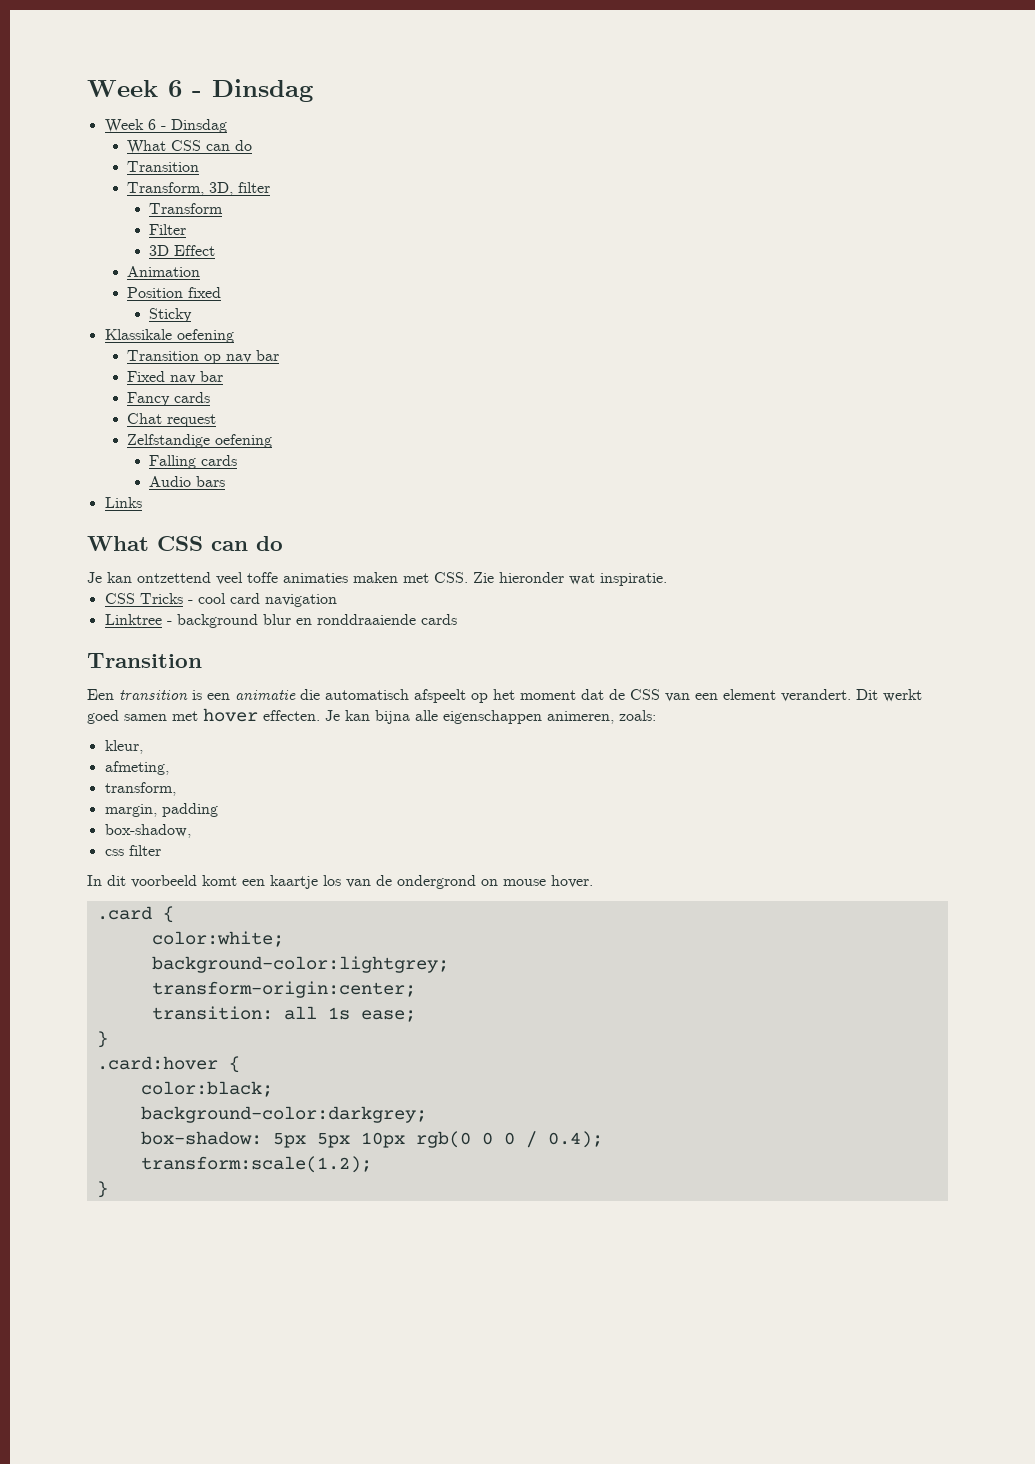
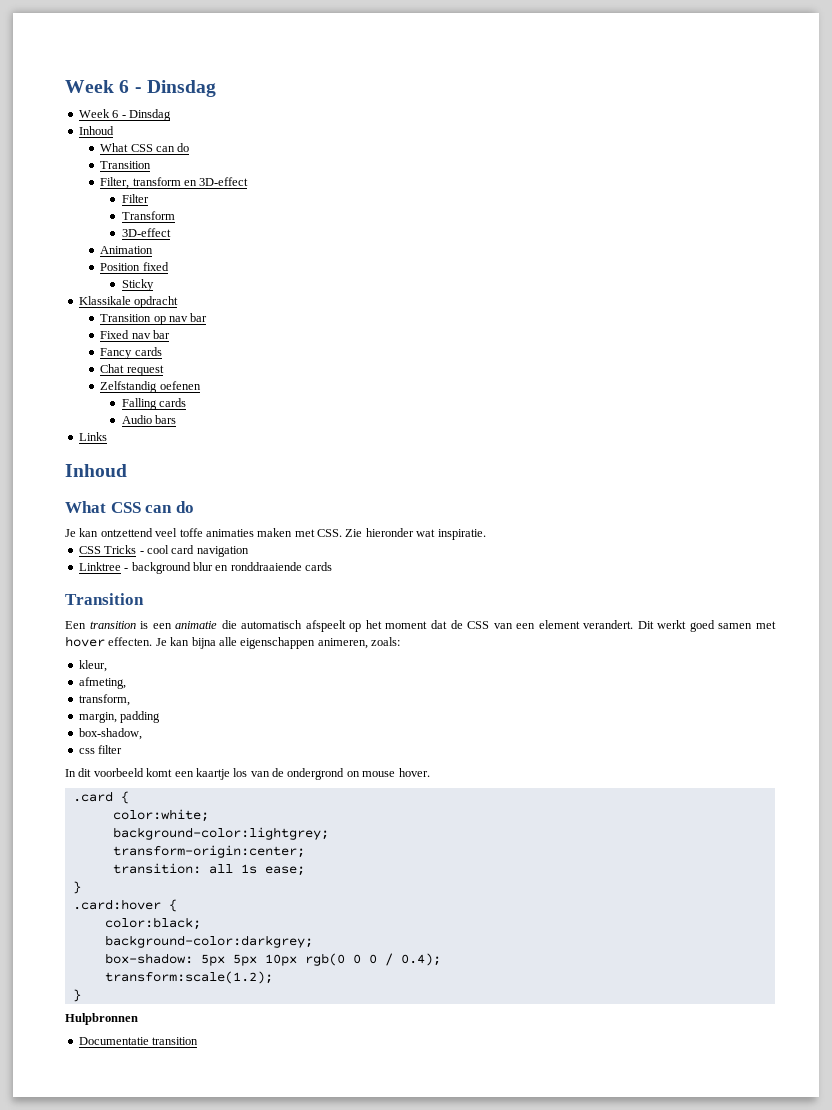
(227, 126) none -> [78,126,114,135] // Inhoud
[127,182,271,196] [149,203,224,214] [149,224,187,235] [149,245,216,256] Transform, 3D, filter // Transform // Filter // 3D Effect -> [100,177,249,189] [121,194,149,203] [121,211,175,220] [121,228,171,237] Filter, transform en 3D-effect // Filter // Transform // 3D-effect
[176,329,234,343] oefening -> [134,296,179,308] opdracht
[127,434,273,448] Zelfstandige oefening -> [100,381,201,393] Zelfstandig oefenen
(142, 502) none -> [65,464,127,477] // Inhoud
(108, 1189) none -> [65,1013,138,1025] [78,1037,199,1045] // Hulpbronnen // Documentatie transition

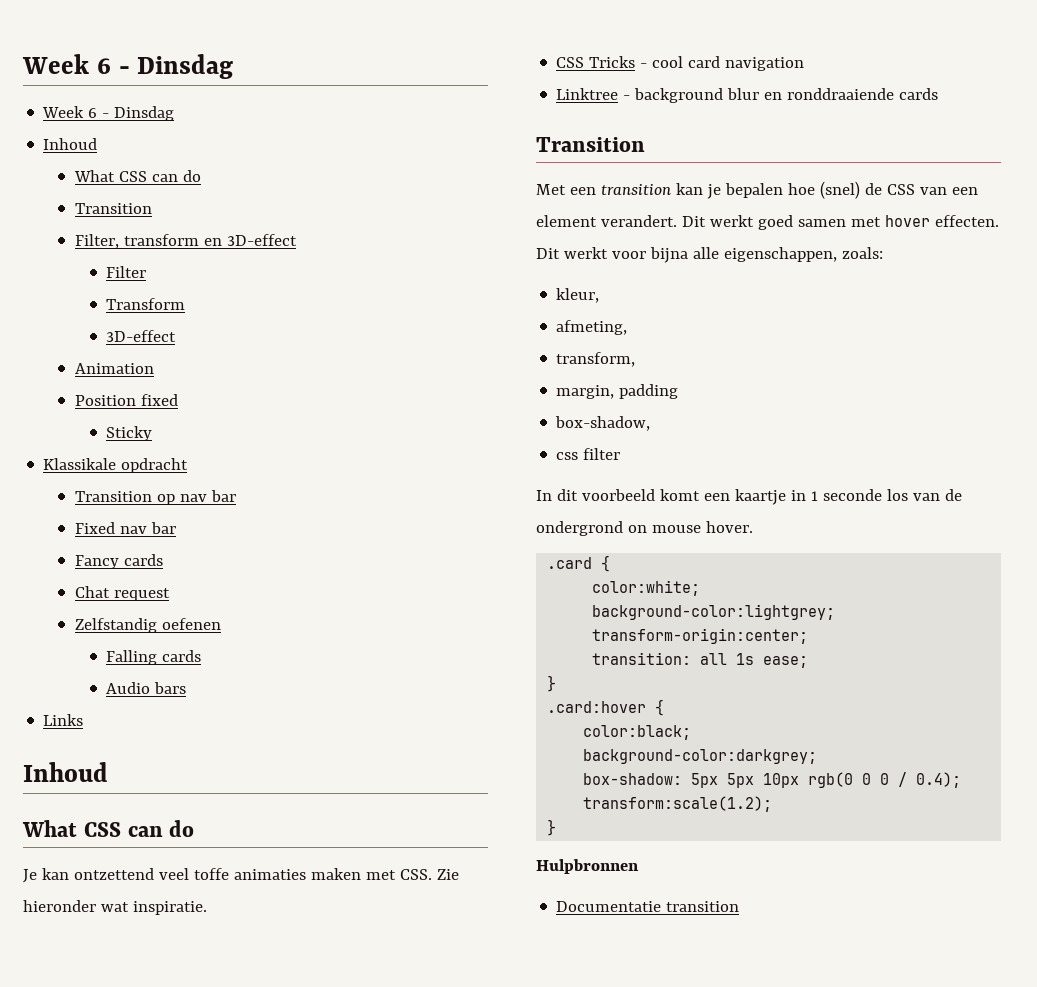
[65,620,447,632] Een transition is een animatie die automatisch afspeelt op het moment dat -> [536,181,860,199] Met een transition kan je bepalen hoe (snel)
[155,637,368,649] Je kan bijna alle eigenschappen animeren, -> [536,247,837,263] Dit werkt voor bijna alle eigenschappen,
(230, 774) none -> [790,489,882,501] in 1 seconde

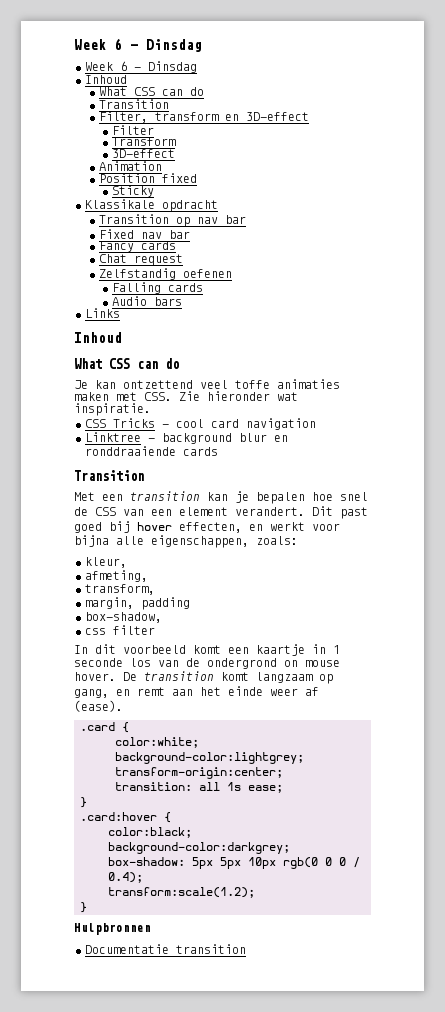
[819,181,860,199] (snel) -> [340,492,368,501] snel
[709,215,999,230] [536,248,560,259] werkt goed samen met hover effecten. Dit -> [340,507,368,519] [74,521,263,533] past goed bij hover effecten, en
(753, 527) none -> [123,671,333,684] [74,686,319,698] [74,700,123,712] De transition komt langzaam op gang, en remt aan het einde weer af (ease).

